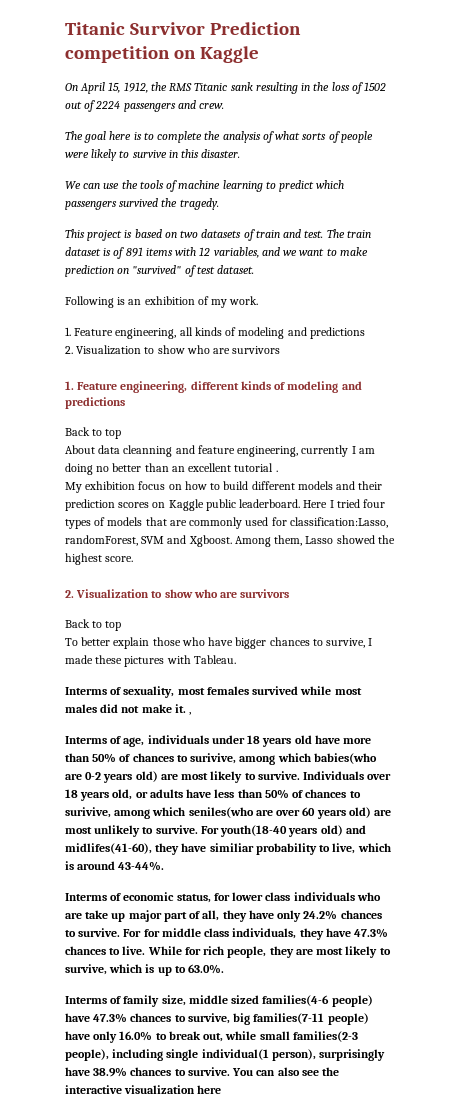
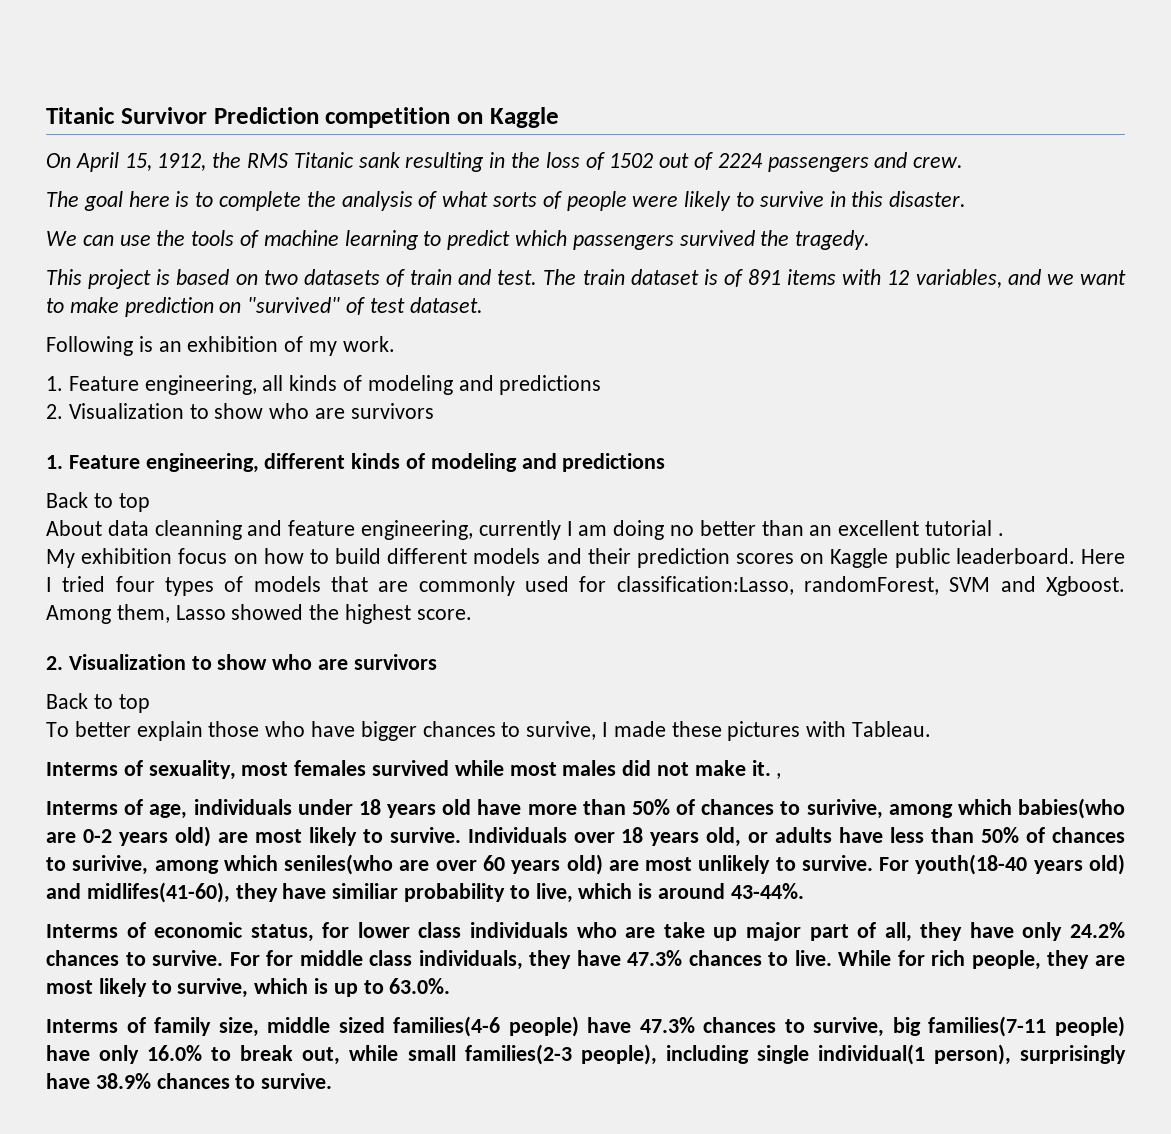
[232,1067,340,1076] [65,1085,222,1094] You can also see the interactive visualization here -> (333, 1081) none

